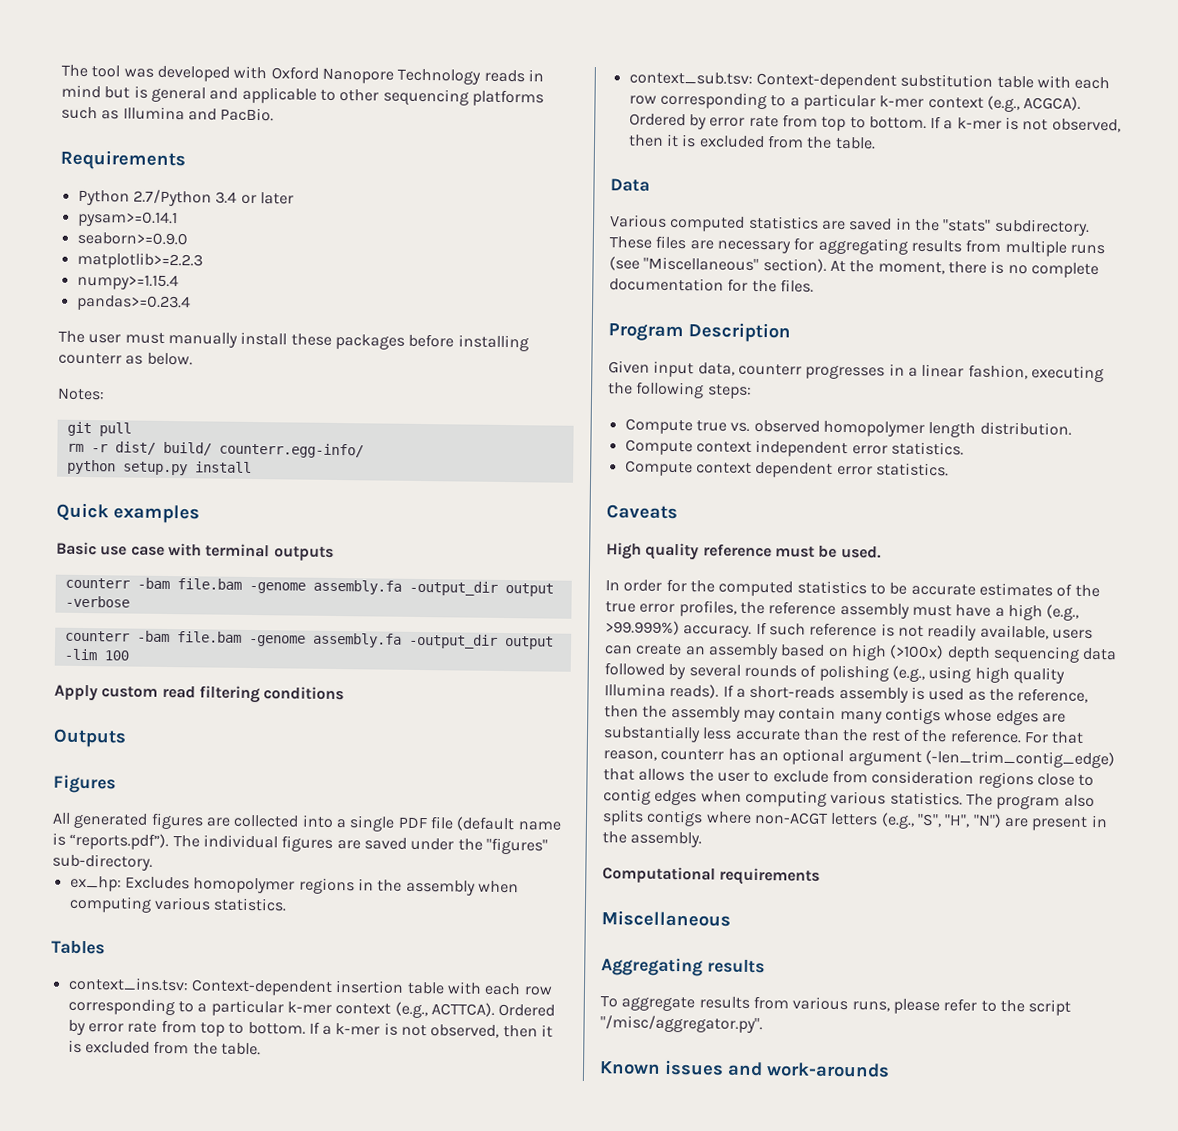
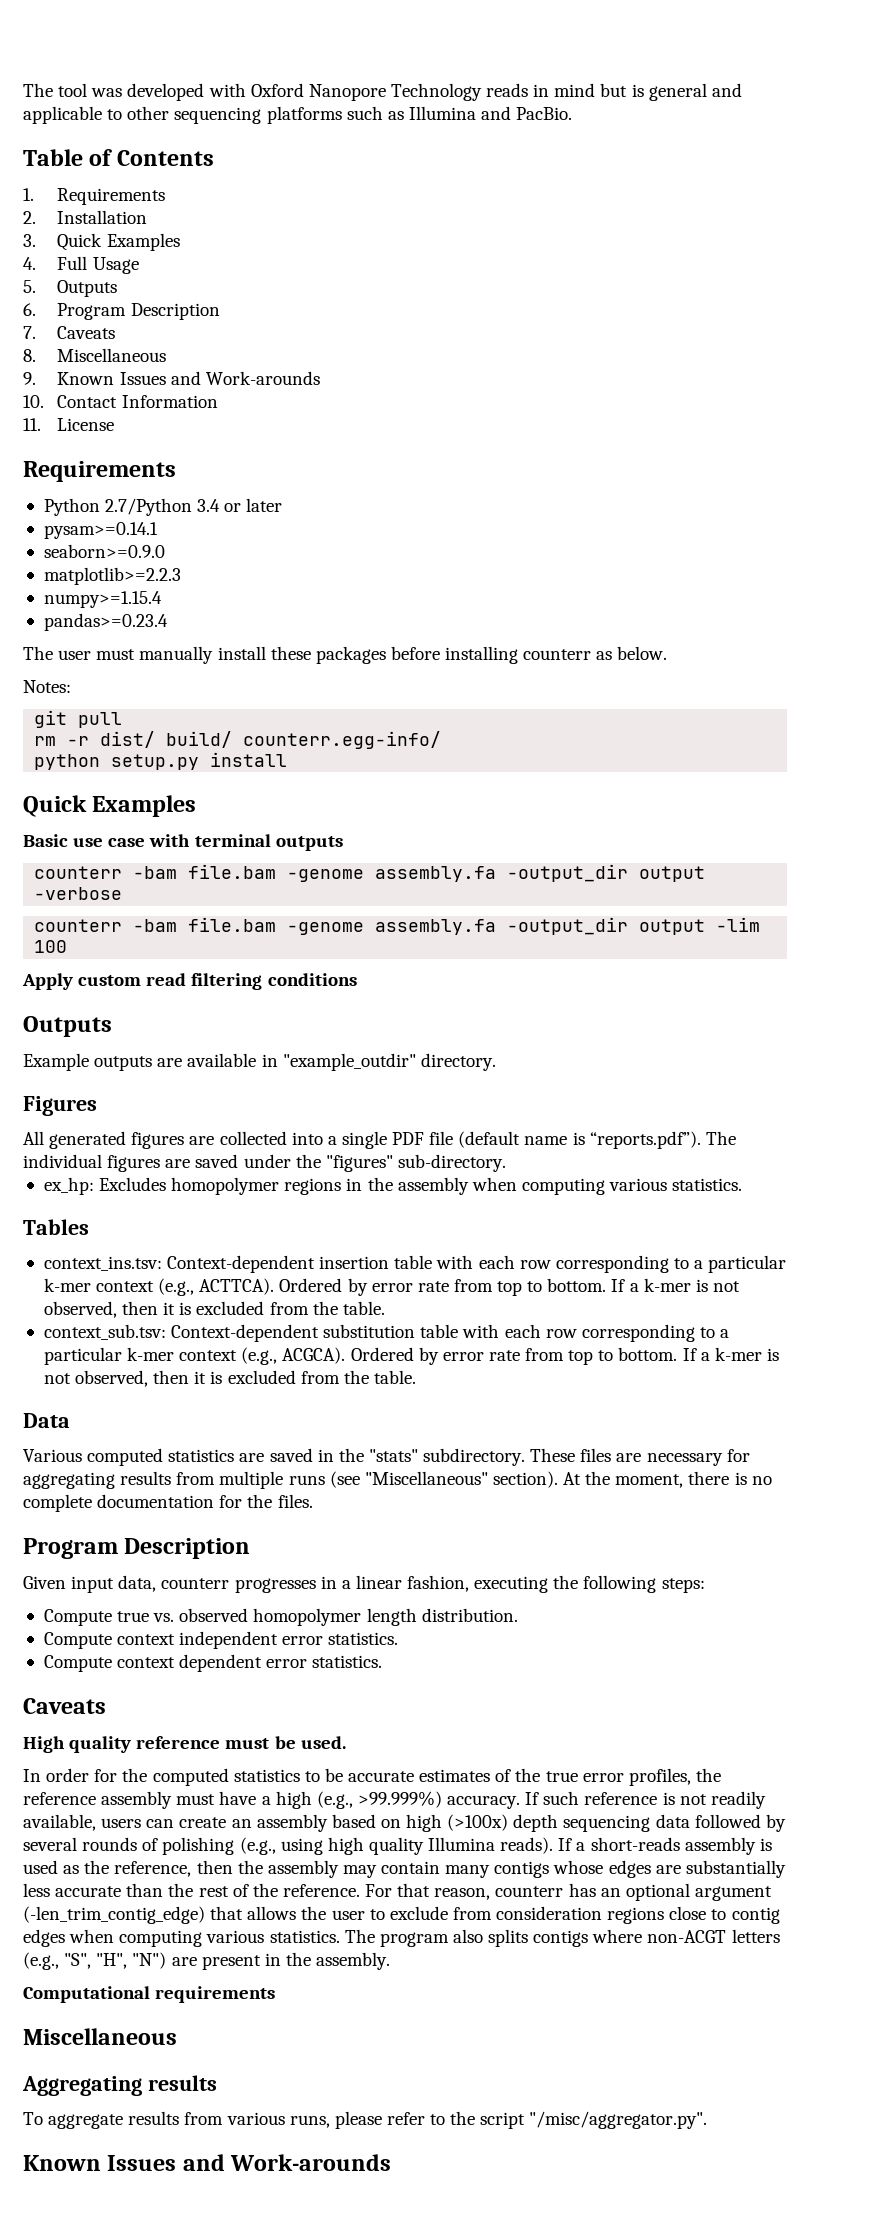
(275, 114) none -> [23,149,214,166] [23,188,166,205] [23,210,148,224] [23,233,180,251] [23,256,139,274] [23,280,118,297] [23,303,220,320] [23,326,116,339] [23,348,167,362] [23,371,320,385] [23,395,218,408] [23,418,115,431] // Table of Contents // 1. Requirements // 2. Installation // 3. Quick Examples // 4. Full Usage // 5. Outputs // 6. Program Description // 7. Caveats // 8. Miscellaneous // 9. Known Issues and Work-arounds // 10. Contact Information // 11. License
[113,504,200,524] examples -> [92,795,197,817] Examples
(127, 738) none -> [23,1053,496,1071] // Example outputs are available in "example_outdir" directory.
[664,1059,890,1078] issues and work-arounds -> [107,2154,392,2171] Issues and Work-arounds

